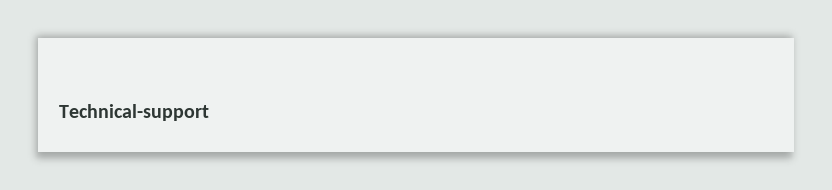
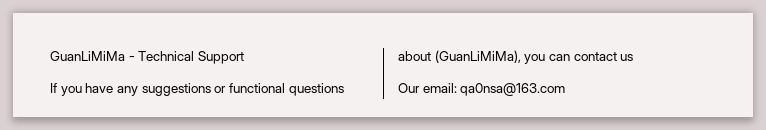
[59,104,209,121] Technical-support -> [50,51,244,64] [50,83,344,96] [398,50,634,64] [398,83,566,96] GuanLiMiMa - Technical Support // If you have any suggestions or functional questions about (GuanLiMiMa), you can contact us // Our email: qa0nsa@163.com

